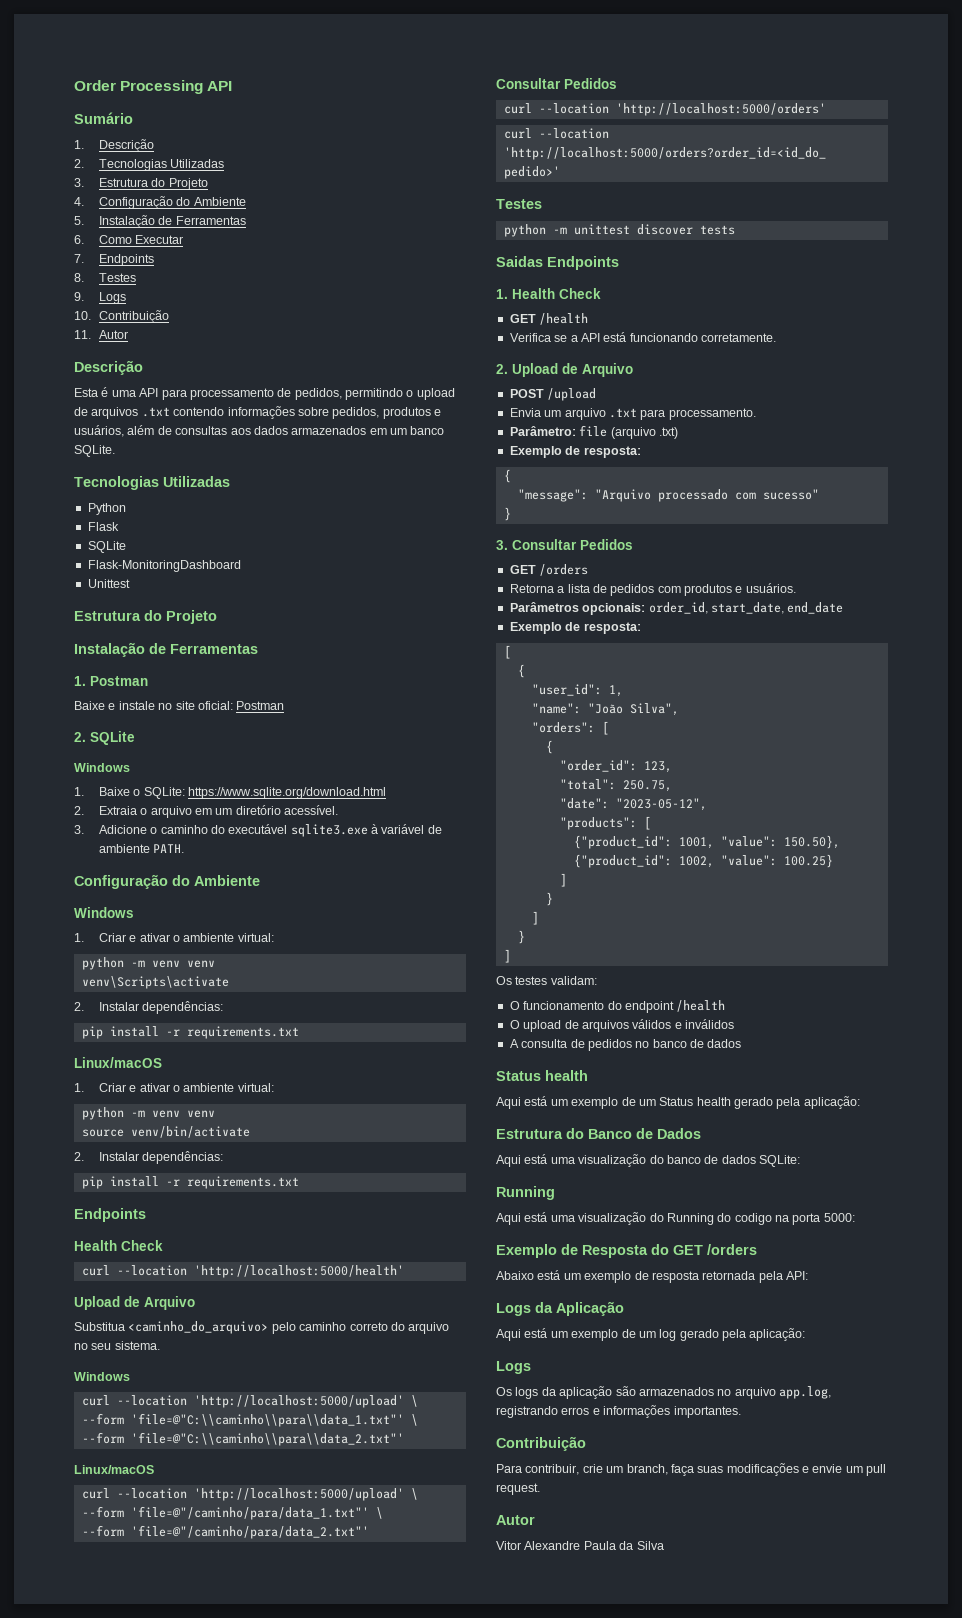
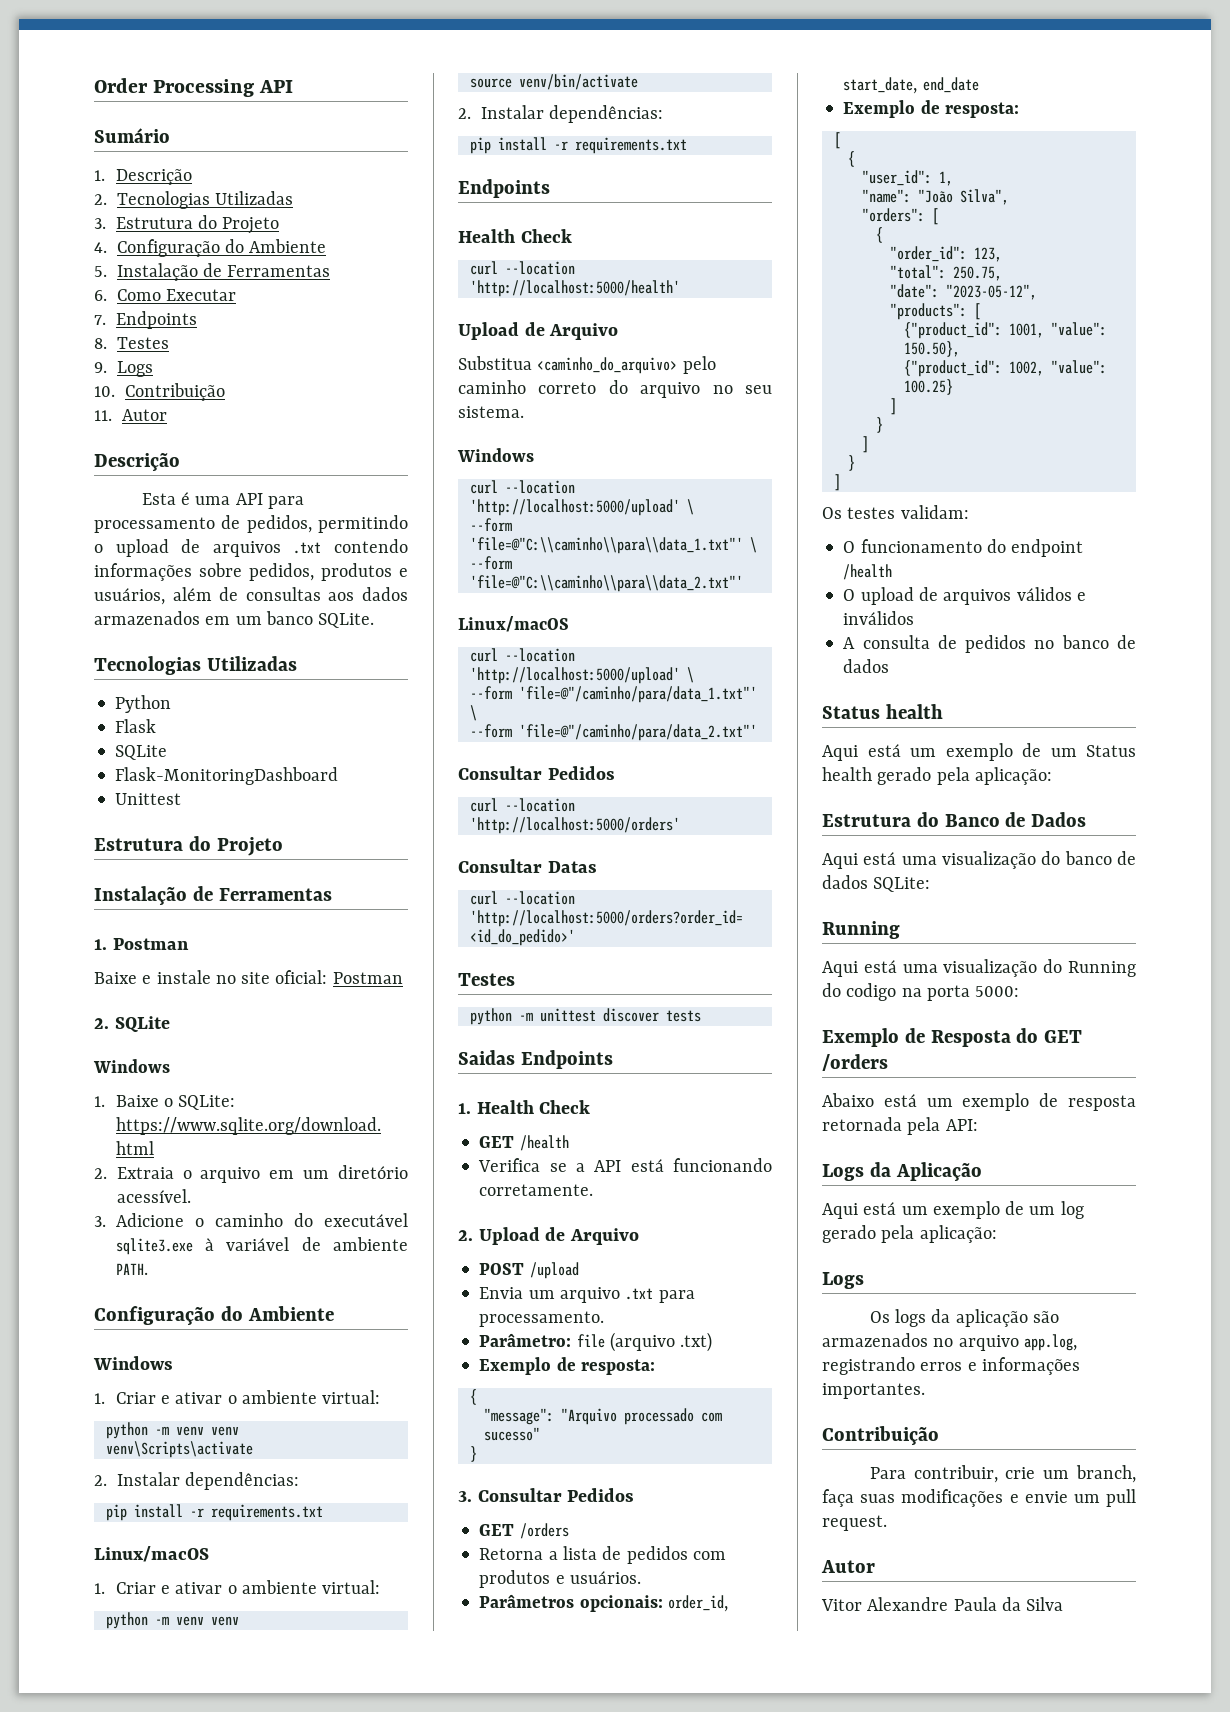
(826, 109) none -> [458,859,597,873] // Consultar Datas

